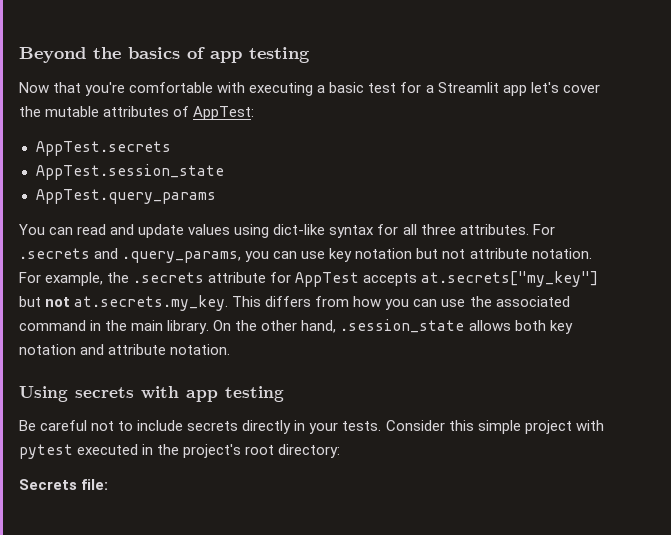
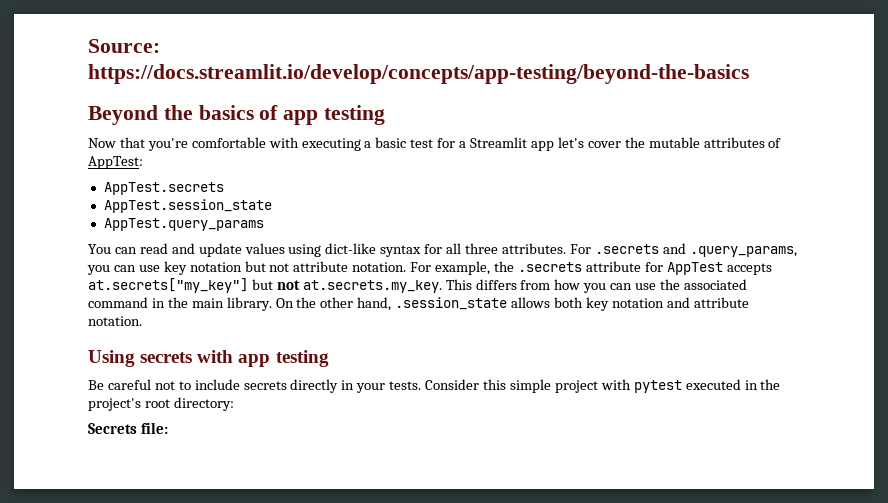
(19, 55) none -> [88,39,160,53] [88,64,749,84] Source: https://docs.streamlit.io/develop/concepts/app-testing/beyond-the-basics //

